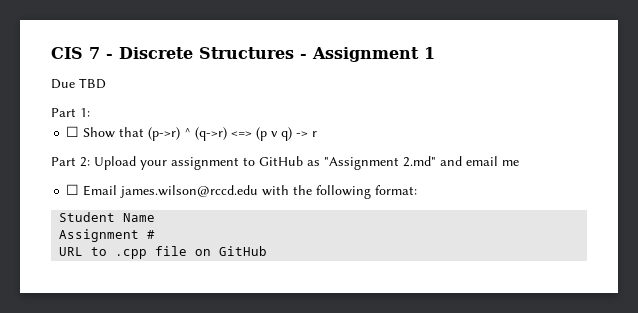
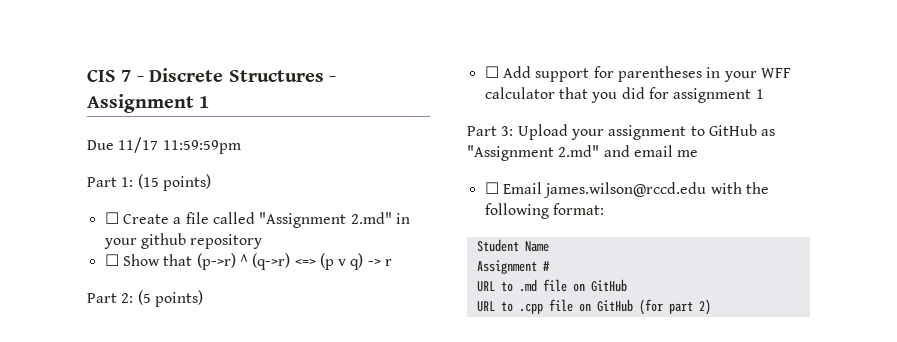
[79,78,106,89] TBD -> [118,137,241,154] 11/17 11:59:59pm
(90, 112) none -> [137,174,211,191] [104,212,410,228] [103,233,263,249] (15 points) // ☐ Create a file called "Assignment 2.md" in your github repository
(90, 162) none -> [137,290,203,307] [484,66,791,82] [484,87,764,103] [467,126,514,136] (5 points) // ☐ Add support for parentheses in your WFF calculator that you did for assignment 1 // Part 3:
(156, 234) none -> [476,279,627,292] // URL to .md file on GitHub
(268, 251) none -> [638,299,711,315] (for part 2)

